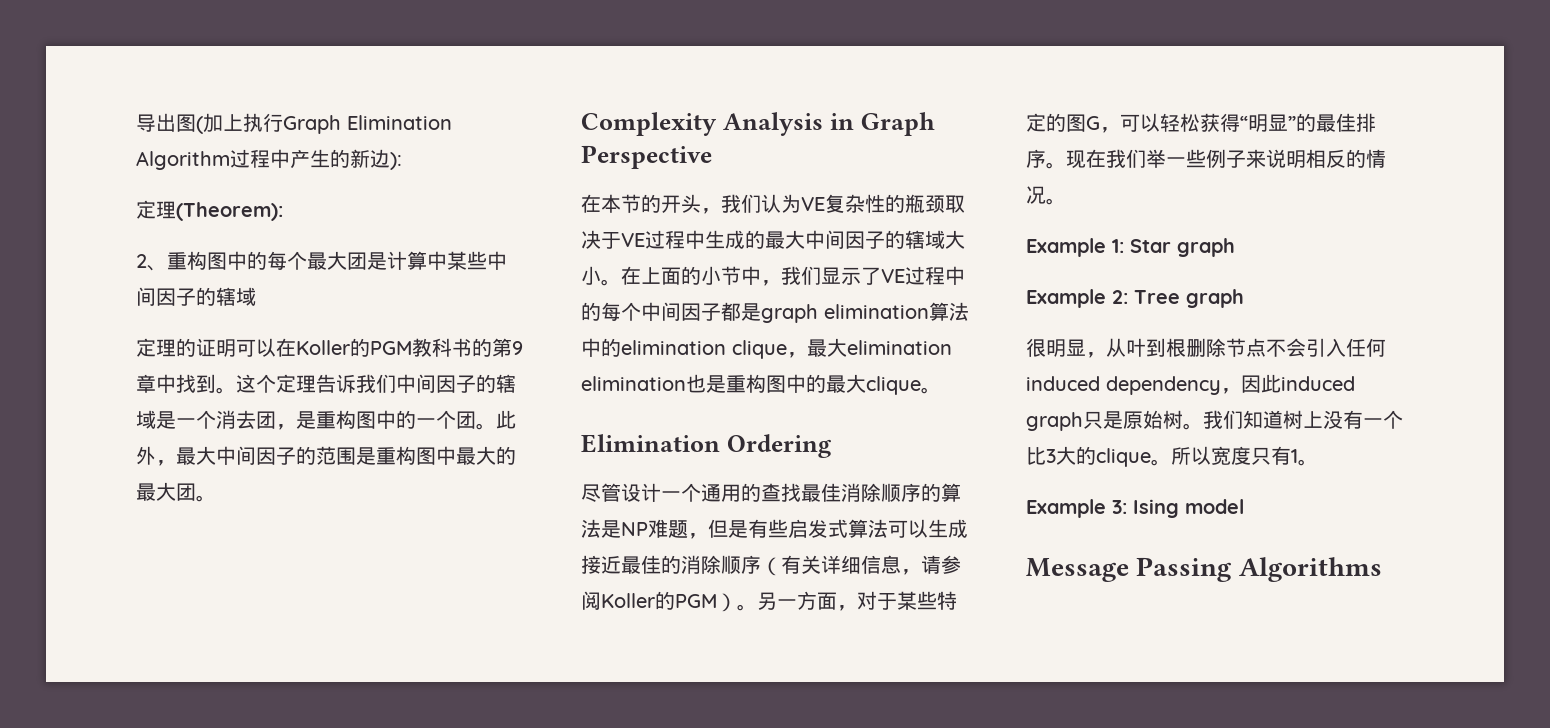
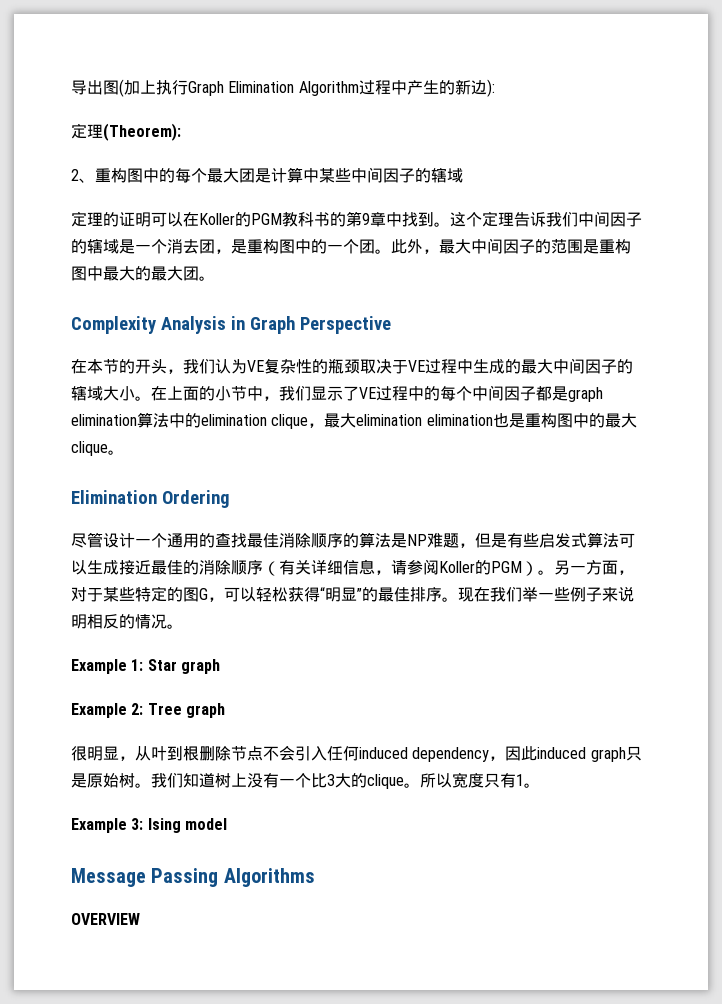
(1382, 569) none -> [71,913,140,925] // OVERVIEW

